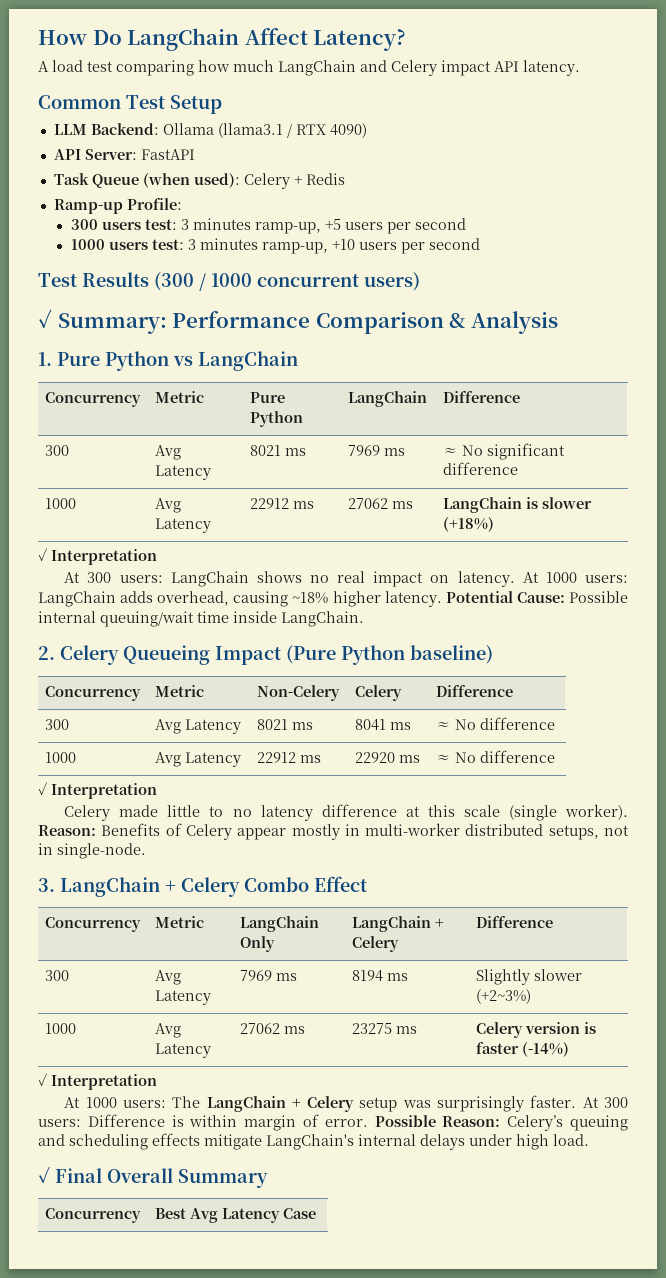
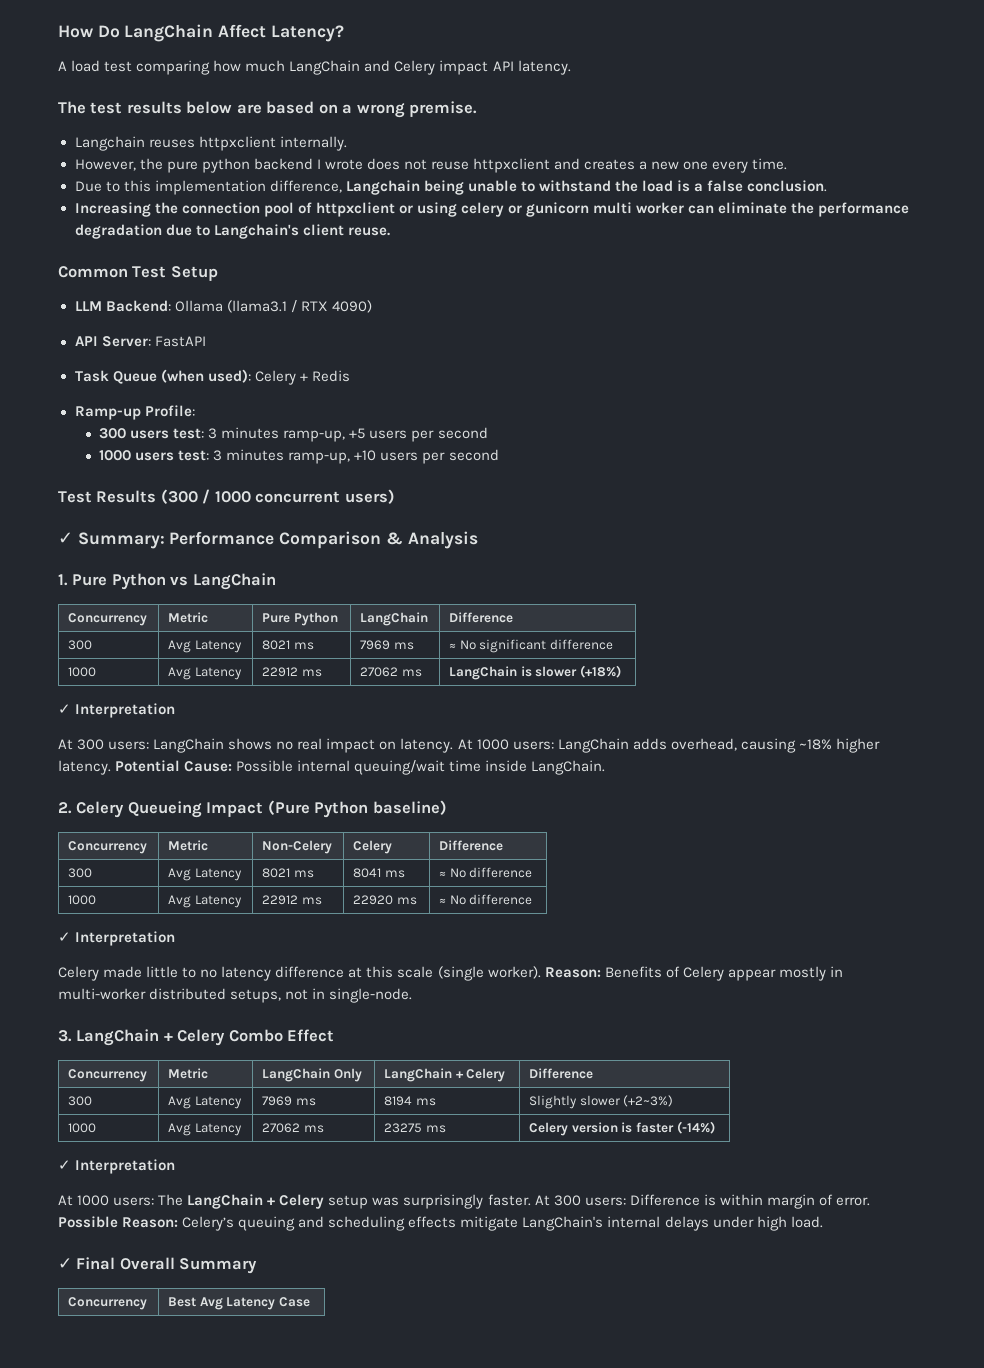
(580, 68) none -> [58,101,478,118] [74,136,347,151] [74,158,788,173] [74,180,828,195] [74,202,910,217] [74,224,390,239] // The test results below are based on a wrong premise. // Langchain reuses httpxclient internally. // However, the pure python backend I wrote does not reuse httpxclient and creates a new one every time. // Due to this implementation difference, Langchain being unable to withstand the load is a false conclusion. // Increasing the connection pool of httpxclient or using celery or gunicorn multi worker can eliminate the performance degradation due to Langchain's client reuse.

